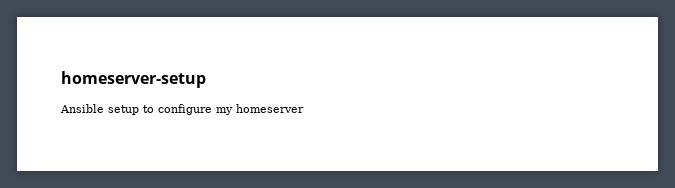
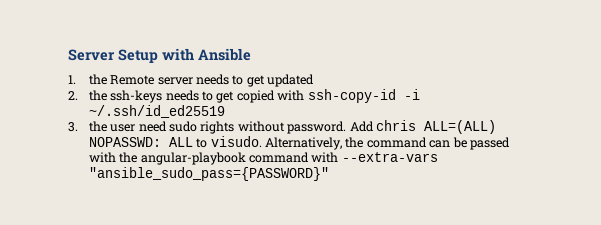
[61,71,206,88] [60,104,304,115] homeserver-setup // Ansible setup to configure my homeserver -> [68,48,251,63] [68,74,315,87] [68,89,420,103] [88,105,225,118] [68,120,496,134] [88,136,510,150] [88,152,438,165] [88,167,329,181] Server Setup with Ansible // 1. the Remote server needs to get updated // 2. the ssh-keys needs to get copied with ssh-copy-id -i ~/.ssh/id_ed25519 // 3. the user need sudo rights without password. Add chris ALL=(ALL) NOPASSWD: ALL to visudo. Alternatively, the command can be passed with the angular-playbook command with --extra-vars "ansible_sudo_pass={PASSWORD}"

